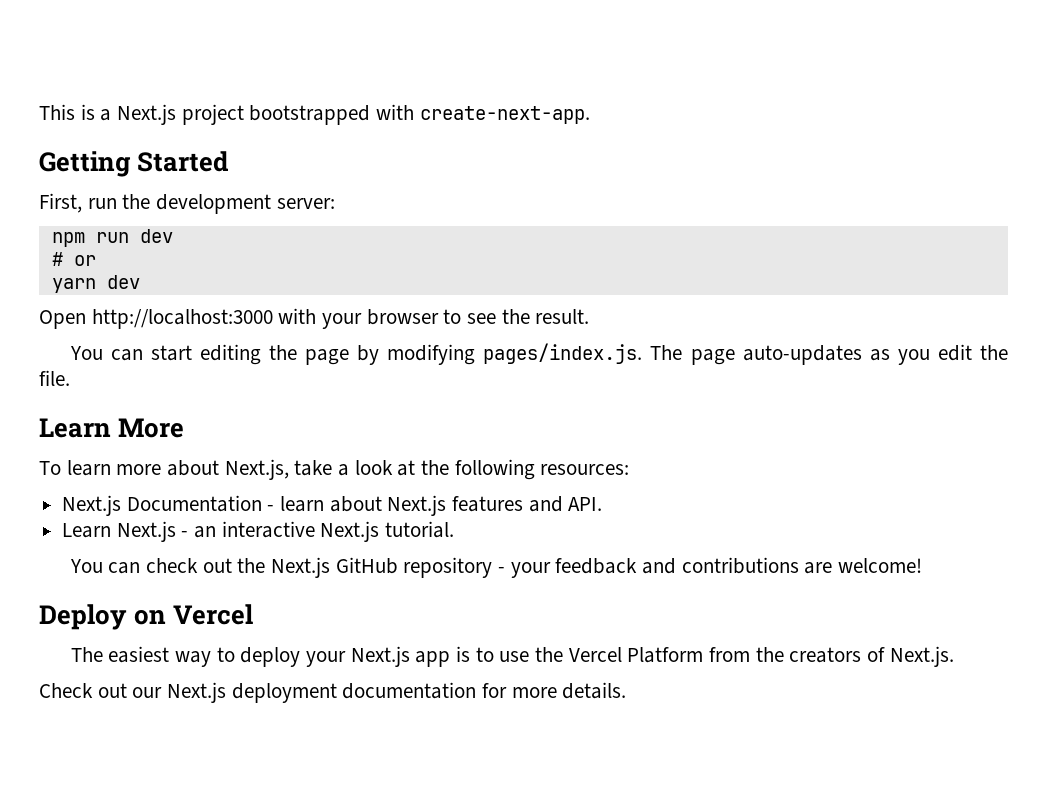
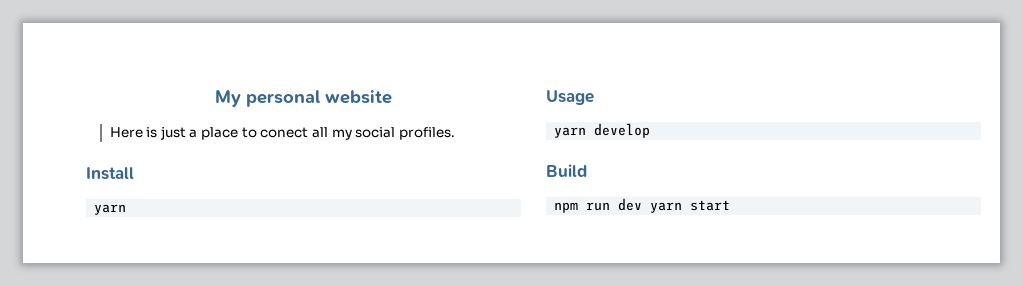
[39,104,590,125] [39,151,229,177] [39,193,335,214] [51,229,173,247] [51,252,96,266] [51,275,140,293] [39,308,590,329] [69,343,1009,365] [39,370,70,386] [39,418,185,438] [39,459,630,480] [62,495,603,516] [62,521,455,542] [69,557,922,578] [39,604,254,630] [70,646,954,667] [39,682,627,703] This is a Next.js project bootstrapped with create-next-app. // Getting Started // First, run the development server: // npm run dev // # or // yarn dev // Open http://localhost:3000 with your browser to see the result. // You can start editing the page by modifying pages/index.js. The page auto-updates as you edit the file. // Learn More // To learn more about Next.js, take a look at the following resources: // Next.js Documentation - learn about Next.js features and API. // Learn Next.js - an interactive Next.js tutorial. // You can check out the Next.js GitHub repository - your feedback and contributions are welcome! // Deploy on Vercel // The easiest way to deploy your Next.js app is to use the Vercel Platform from the creators of Next.js. // Check out our Next.js deployment documentation for more details. -> [215,90,392,107] [109,126,455,140] [86,167,134,180] [94,204,127,215] [546,90,594,105] [554,123,651,138] [546,164,587,177] [554,198,731,213] My personal website // Here is just a place to conect all my social profiles. // Install // yarn // Usage // yarn develop // Build // npm run dev yarn start

